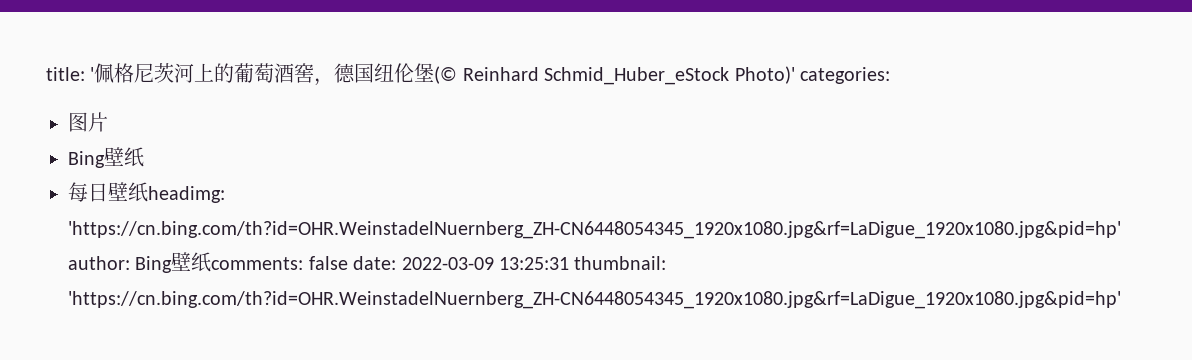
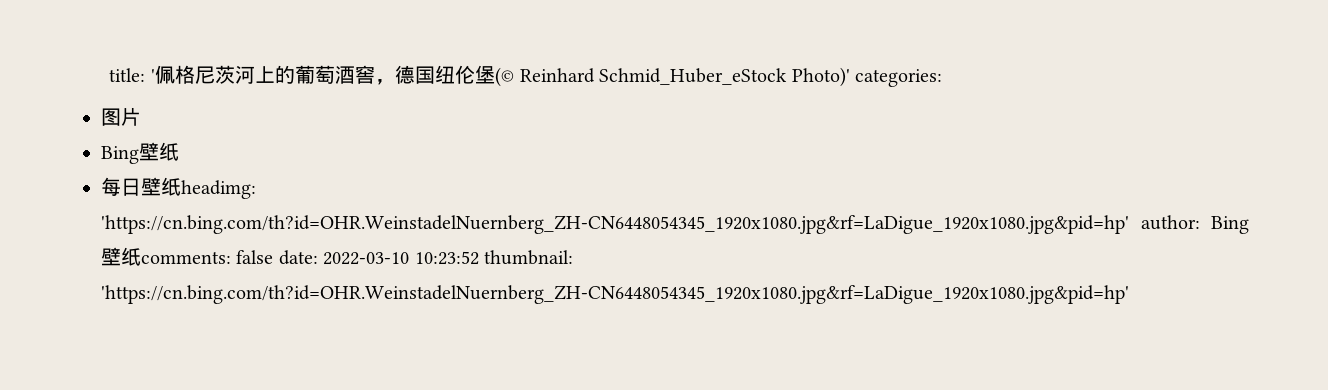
[401,257,569,270] 2022-03-09 13:25:31 -> [323,251,479,265] 2022-03-10 10:23:52

